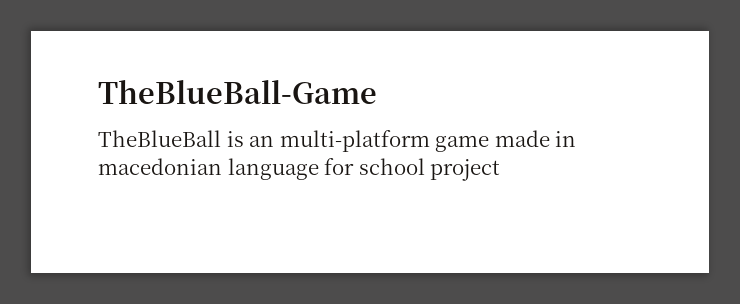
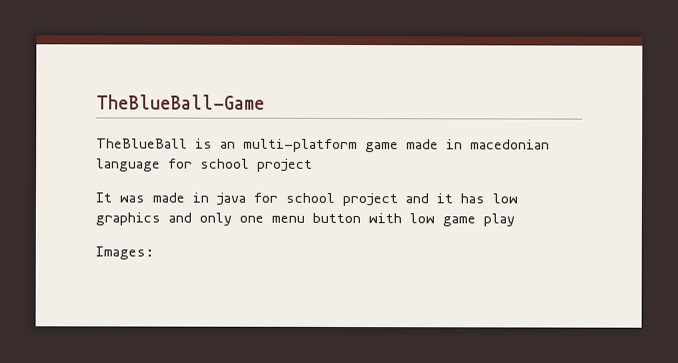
(501, 170) none -> [95,192,518,207] [95,212,515,227] [95,246,154,260] // It was made in java for school project and it has low graphics and only one menu button with low game play // Images:

